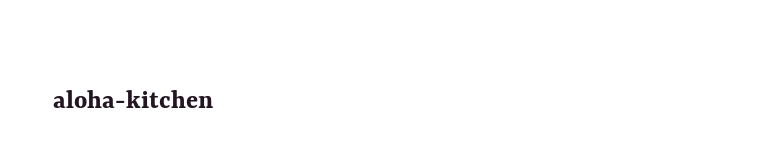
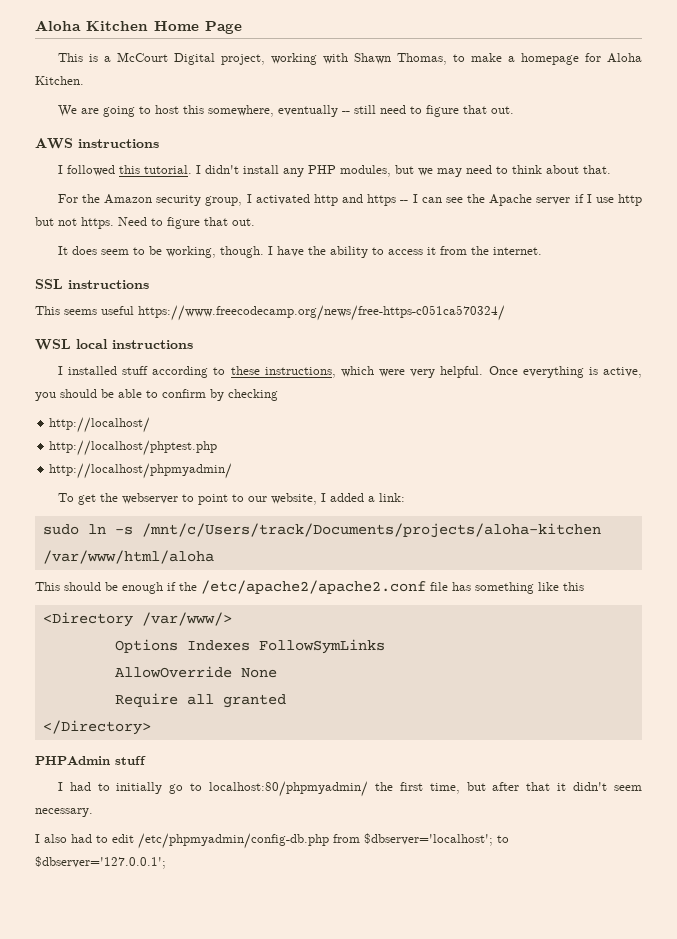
[53,90,213,108] aloha-kitchen -> [35,20,242,34] [57,52,643,65] [35,76,84,85] [57,105,514,117] [35,138,159,149] [57,165,611,177] [57,194,642,206] [35,217,255,229] [57,246,542,258] [35,279,149,289] [35,305,505,321] [35,339,193,350] [57,366,642,378] [35,389,278,401] [49,417,151,433] [49,440,218,456] [49,463,233,479] [57,493,405,505] [42,523,601,538] [42,550,214,564] [35,580,584,594] [42,612,232,627] [114,639,385,654] [114,666,277,678] [114,693,286,708] [42,720,151,735] [35,756,146,765] [57,781,643,797] [35,808,93,817] [35,833,509,849] [35,856,166,869] Aloha Kitchen Home Page // This is a McCourt Digital project, working with Shawn Thomas, to make a homepage for Aloha Kitchen. // We are going to host this somewhere, eventually -- still need to figure that out. // AWS instructions // I followed this tutorial. I didn't install any PHP modules, but we may need to think about that. // For the Amazon security group, I activated http and https -- I can see the Apache server if I use http but not https. Need to figure that out. // It does seem to be working, though. I have the ability to access it from the internet. // SSL instructions // This seems useful https://www.freecodecamp.org/news/free-https-c051ca570324/ // WSL local instructions // I installed stuff according to these instructions, which were very helpful. Once everything is active, you should be able to confirm by checking // http://localhost/ // http://localhost/phptest.php // http://localhost/phpmyadmin/ // To get the webserver to point to our website, I added a link: // sudo ln -s /mnt/c/Users/track/Documents/projects/aloha-kitchen /var/www/html/aloha // This should be enough if the /etc/apache2/apache2.conf file has something like this // <Directory /var/www/> // Options Indexes FollowSymLinks // AllowOverride None // Require all granted // </Directory> // PHPAdmin stuff // I had to initially go to localhost:80/phpmyadmin/ the first time, but after that it didn't seem necessary. // I also had to edit /etc/phpmyadmin/config-db.php from $dbserver='localhost'; to $dbserver='127.0.0.1';

